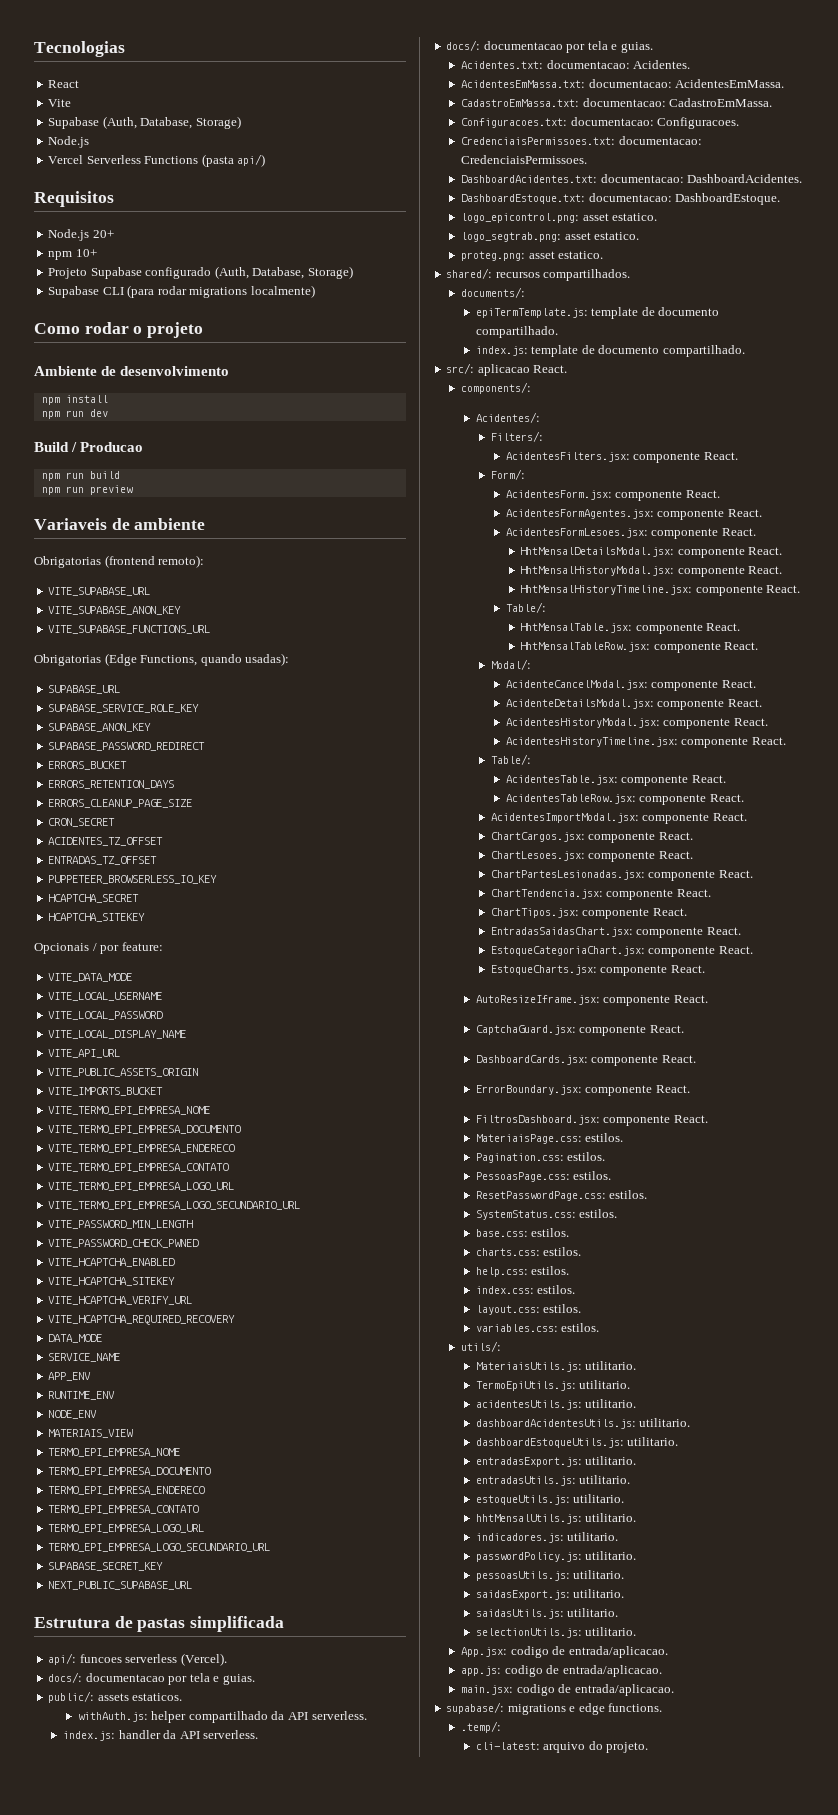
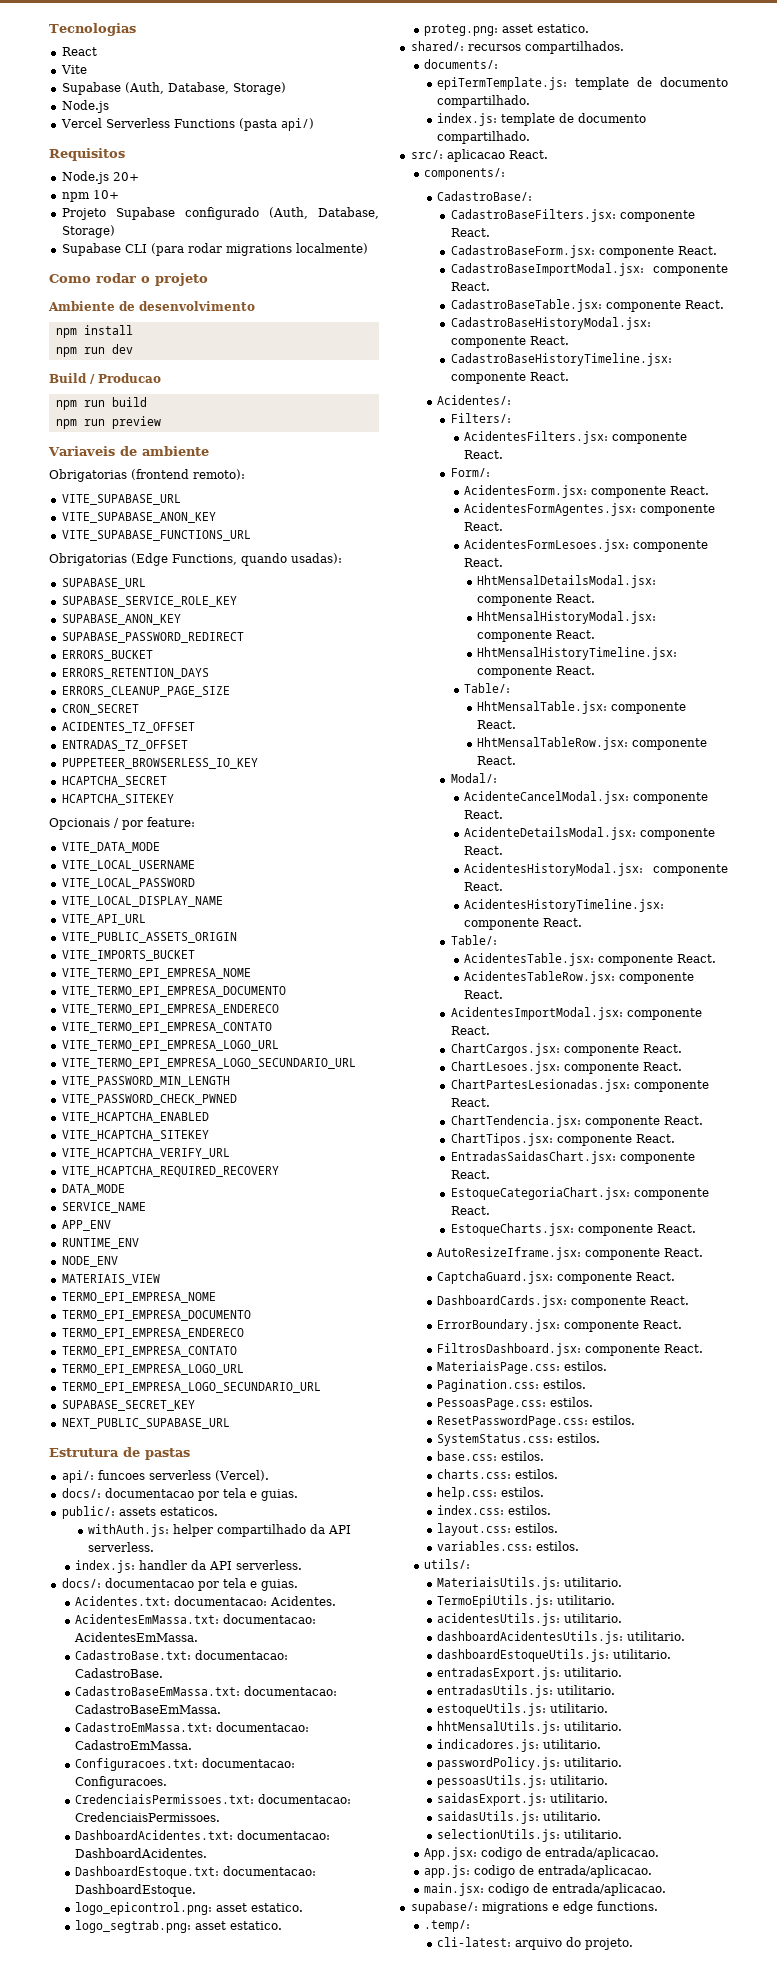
[190,1616,285,1632] simplificada -> (190, 1454) none
(785, 83) none -> [74,1650,288,1660] [74,1668,163,1678] [74,1686,337,1696] [74,1704,221,1714] // CadastroBase.txt: documentacao: CadastroBase. // CadastroBaseEmMassa.txt: documentacao: CadastroBaseEmMassa.
(532, 388) none -> [437,191,533,201] [450,209,695,222] [450,228,490,237] [450,245,717,258] [450,263,728,276] [450,282,490,291] [450,299,724,312] [450,317,651,330] [450,336,569,348] [450,353,672,366] [450,372,569,384] // CadastroBase/: // CadastroBaseFilters.jsx: componente React. // CadastroBaseForm.jsx: componente React. // CadastroBaseImportModal.jsx: componente React. // CadastroBaseTable.jsx: componente React. // CadastroBaseHistoryModal.jsx: componente React. // CadastroBaseHistoryTimeline.jsx: componente React.

